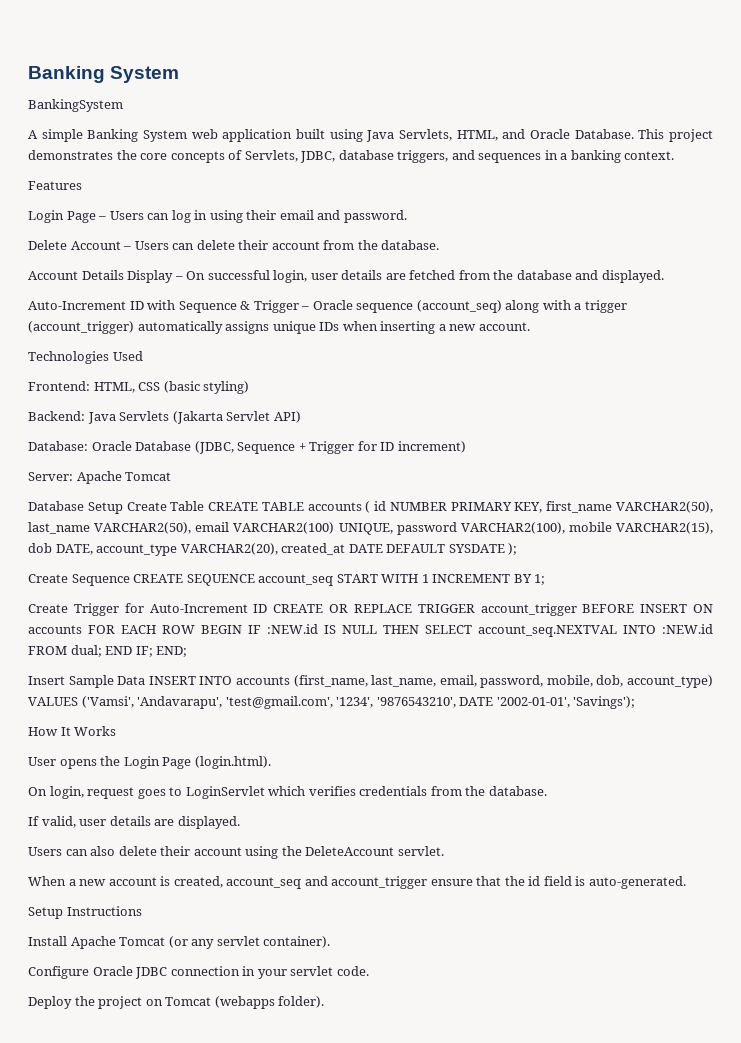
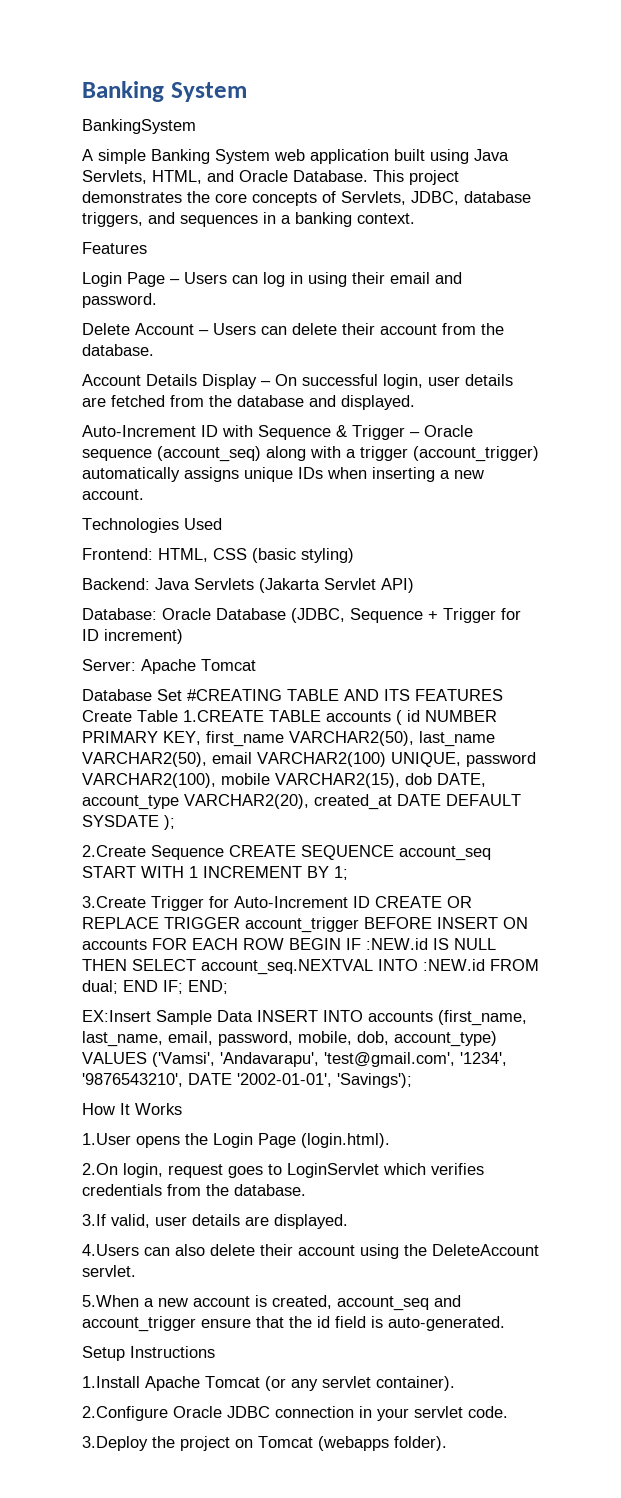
[87,502,123,514] Setup -> [157,689,503,701] Set #CREATING TABLE AND ITS FEATURES
[208,502,259,511] CREATE -> [183,710,264,722] 1.CREATE
[28,574,68,583] Create -> [82,845,146,857] 2.Create
[28,604,68,613] Create -> [82,896,146,908] 3.Create
[28,676,65,685] Insert -> [82,1010,151,1022] EX:Insert
[28,757,56,766] User -> [82,1133,131,1145] 1.User
[28,787,47,796] On -> [82,1163,118,1175] 2.On
[28,816,39,826] If -> [82,1214,106,1226] 3.If
[28,847,62,856] Users -> [82,1244,139,1256] 4.Users
[28,876,66,886] When -> [82,1295,139,1307] 5.When
[28,936,67,946] Install -> [82,1376,140,1388] 1.Install
[28,966,89,979] Configure -> [82,1406,168,1421] 2.Configure
[28,996,72,1009] Deploy -> [82,1436,148,1451] 3.Deploy

